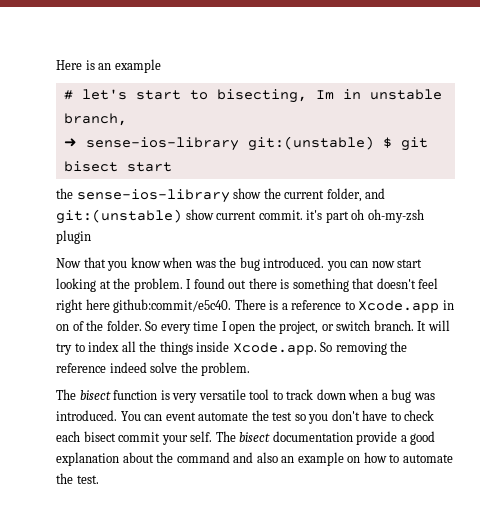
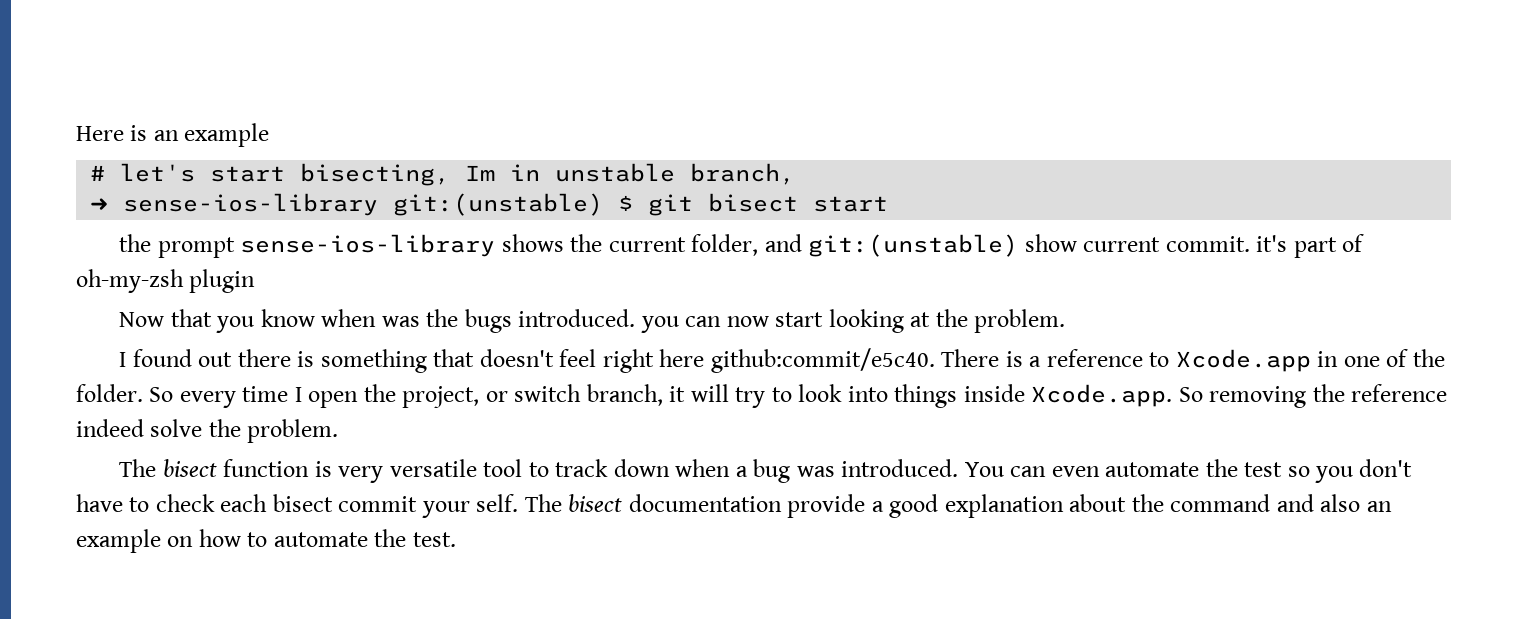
[189,90,208,100] to -> (286, 174) none
[76,188,262,203] sense-ios-library show -> [157,234,564,258] prompt sense-ios-library shows
[351,209,365,220] oh -> [1342,234,1365,252] of
[239,257,260,271] bug -> [464,309,512,333] bugs
(183, 285) none -> (1066, 321) //
[56,324,69,331] on -> [1343,356,1380,367] one
[373,320,427,331] branch. It -> [586,384,686,406] branch, it
[88,341,157,352] index all the -> [798,384,888,402] look into
[165,412,196,421] event -> [1051,466,1100,477] even

